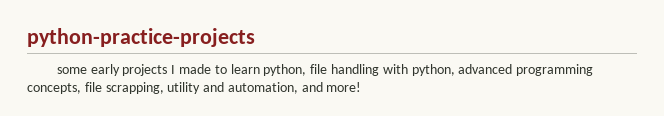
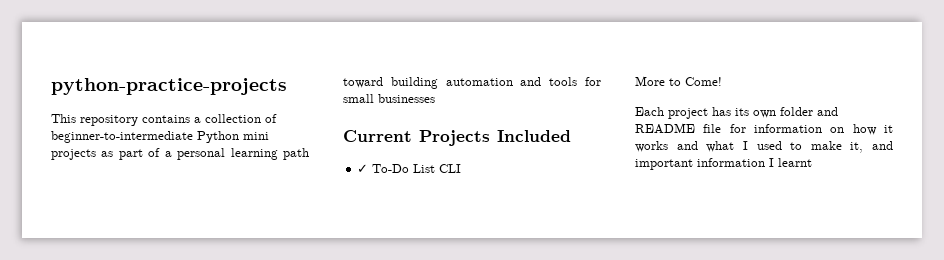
[56,64,594,76] [27,82,362,94] some early projects I made to learn python, file handling with python, advanced programming concepts, file scrapping, utility and automation, and more! -> [51,114,277,126] [51,131,269,143] [51,148,309,160] [343,77,601,89] [343,94,435,103] [343,130,571,146] [357,164,462,173] [635,76,722,86] [635,107,838,119] [635,123,893,135] [635,141,893,153] [635,158,812,170] This repository contains a collection of beginner-to-intermediate Python mini projects as part of a personal learning path toward building automation and tools for small businesses // Current Projects Included // ✓ To-Do List CLI // More to Come! // Each project has its own folder and README file for information on how it works and what I used to make it, and important information I learnt

